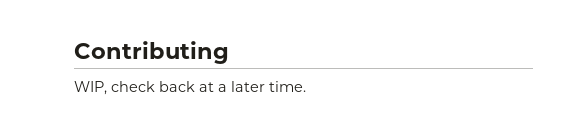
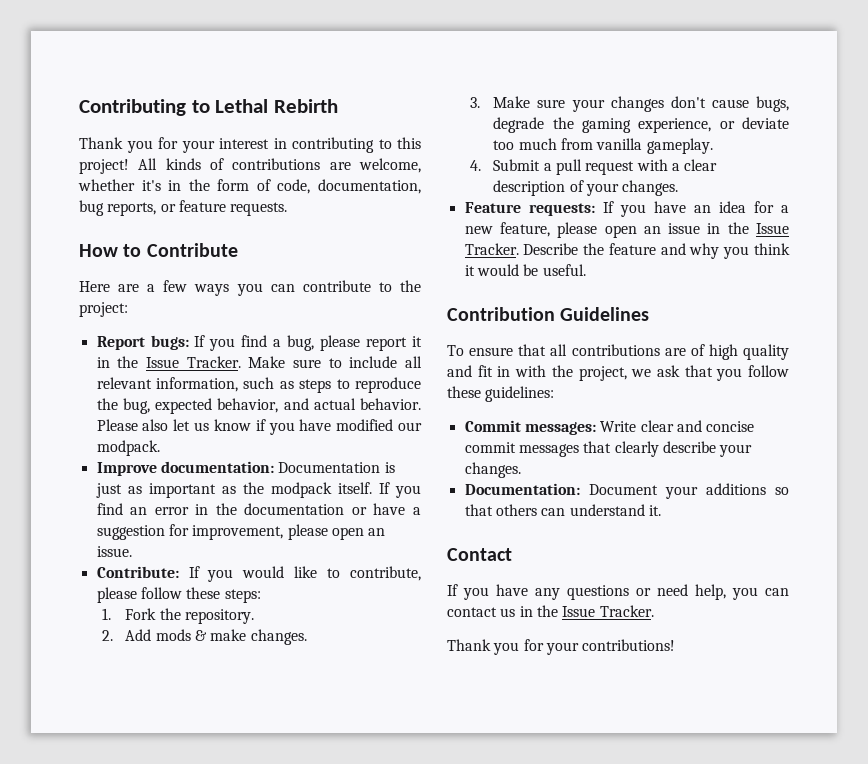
[74,81,306,95] // WIP, check back at a later time. -> [191,99,339,113] [79,137,421,153] [79,158,422,174] [78,179,422,194] [79,200,288,216] [79,243,238,257] [79,280,421,296] [79,302,128,317] [96,335,422,351] [96,356,423,368] [96,377,421,393] [96,398,422,414] [96,419,422,435] [96,440,160,456] [96,461,395,476] [95,482,422,498] [96,503,422,515] [96,524,386,540] [96,546,132,557] [96,566,421,582] [96,587,261,603] [102,608,254,624] [102,629,307,645] [470,96,789,112] [493,117,789,133] [493,138,713,154] [470,159,718,175] [493,180,679,196] [464,201,789,217] [464,222,789,238] [464,243,790,259] [464,264,586,276] [447,307,650,321] [447,344,789,360] [447,365,789,381] [447,386,555,402] [464,420,755,435] [464,441,753,457] [464,462,521,478] [464,483,789,499] [464,504,661,516] [447,548,512,561] [447,584,789,600] [447,605,654,617] [447,639,676,655] to Lethal Rebirth // Thank you for your interest in contributing to this project! All kinds of contributions are welcome, whether it's in the form of code, documentation, bug reports, or feature requests. // How to Contribute // Here are a few ways you can contribute to the project: // Report bugs: If you find a bug, please report it in the Issue Tracker. Make sure to include all relevant information, such as steps to reproduce the bug, expected behavior, and actual behavior. Please also let us know if you have modified our modpack. // Improve documentation: Documentation is just as important as the modpack itself. If you find an error in the documentation or have a suggestion for improvement, please open an issue. // Contribute: If you would like to contribute, please follow these steps: // 1. Fork the repository. // 2. Add mods & make changes. // 3. Make sure your changes don't cause bugs, degrade the gaming experience, or deviate too much from vanilla gameplay. // 4. Submit a pull request with a clear description of your changes. // Feature requests: If you have an idea for a new feature, please open an issue in the Issue Tracker. Describe the feature and why you think it would be useful. // Contribution Guidelines // To ensure that all contributions are of high quality and fit in with the project, we ask that you follow these guidelines: // Commit messages: Write clear and concise commit messages that clearly describe your changes. // Documentation: Document your additions so that others can understand it. // Contact // If you have any questions or need help, you can contact us in the Issue Tracker. // Thank you for your contributions!

